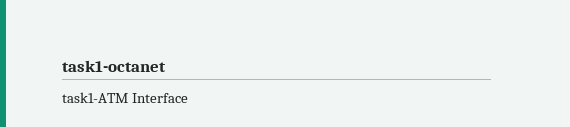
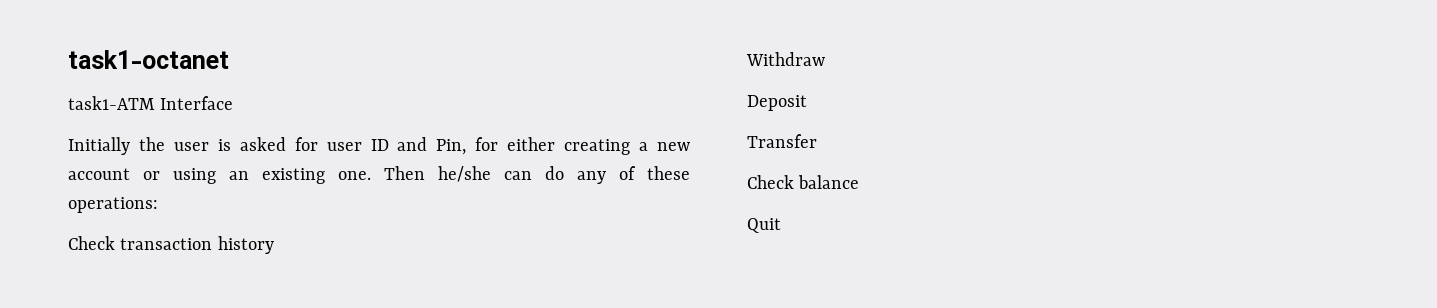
(188, 98) none -> [68,137,691,155] [68,166,690,184] [68,197,158,213] [68,236,274,254] [746,52,825,66] [747,95,807,111] [747,134,817,148] [747,175,860,189] [747,218,781,233] // Initially the user is asked for user ID and Pin, for either creating a new account or using an existing one. Then he/she can do any of these operations: // Check transaction history // Withdraw // Deposit // Transfer // Check balance // Quit

